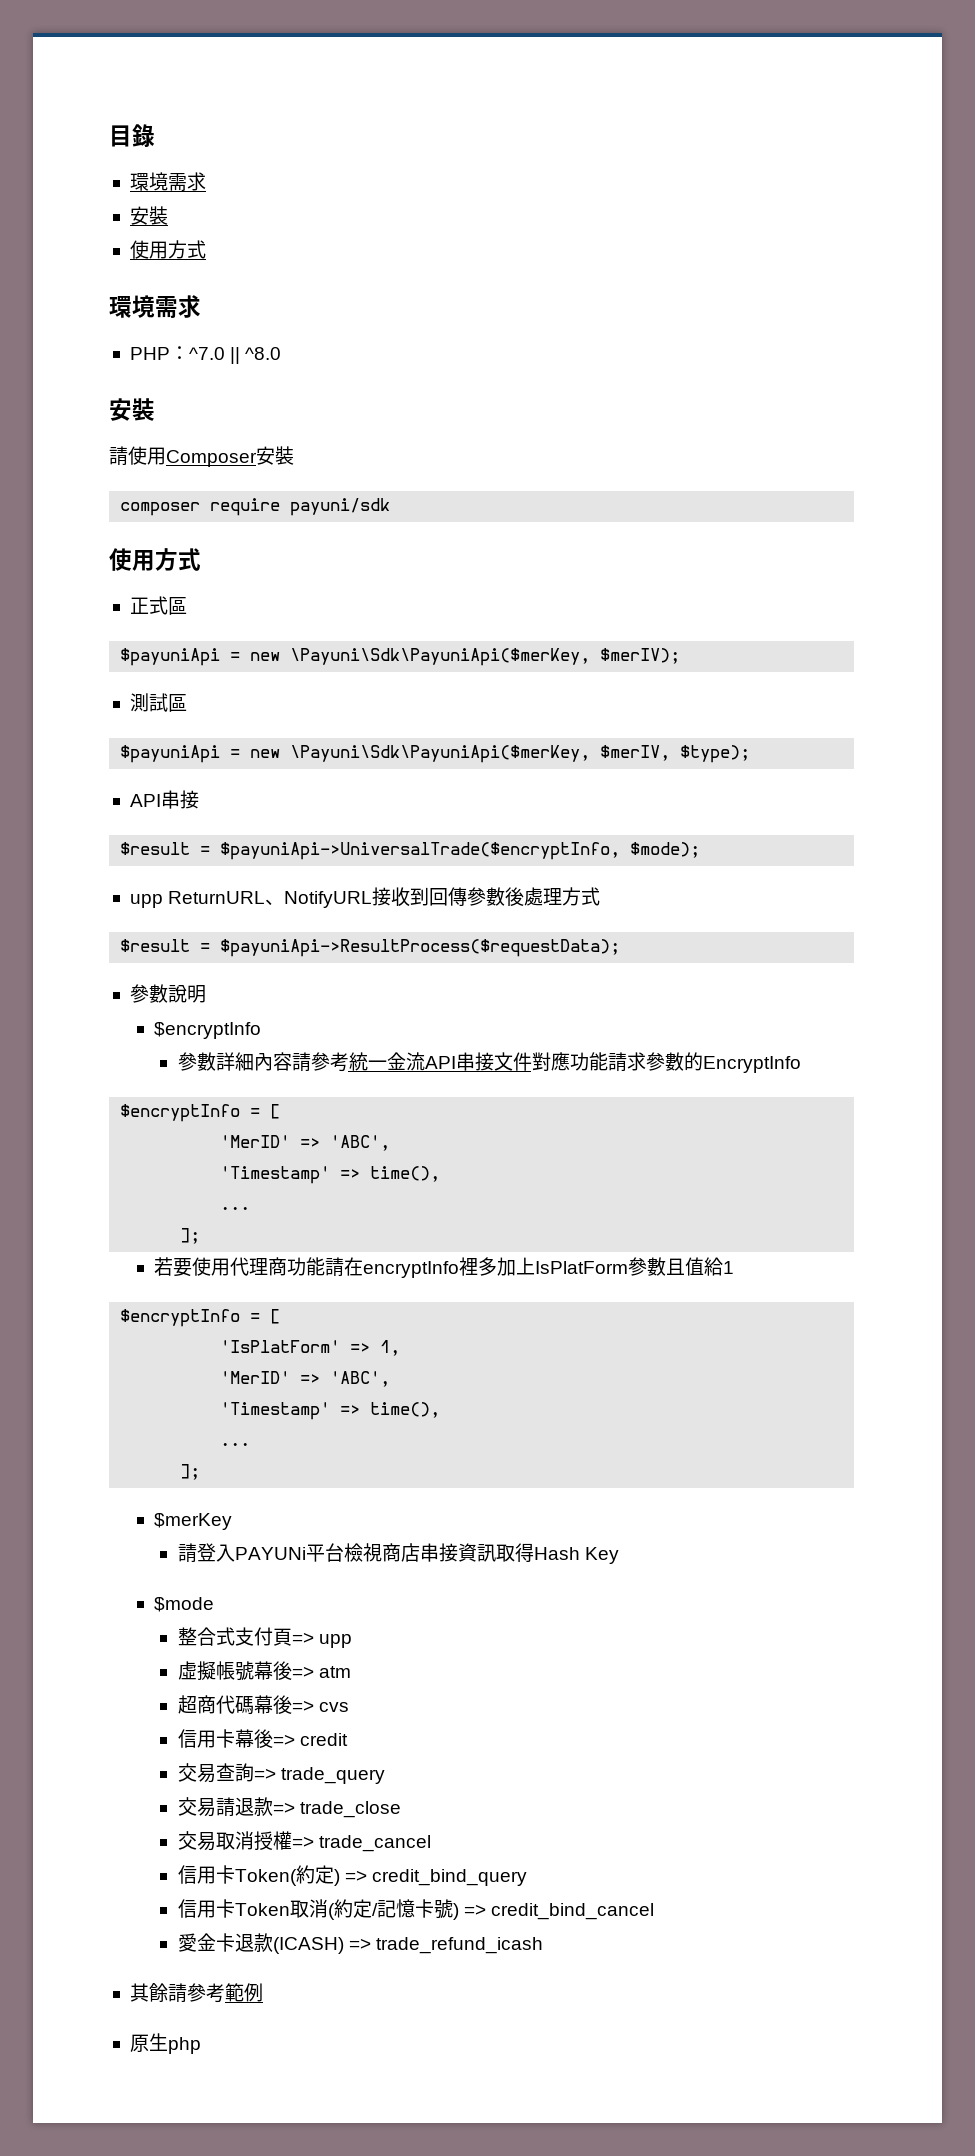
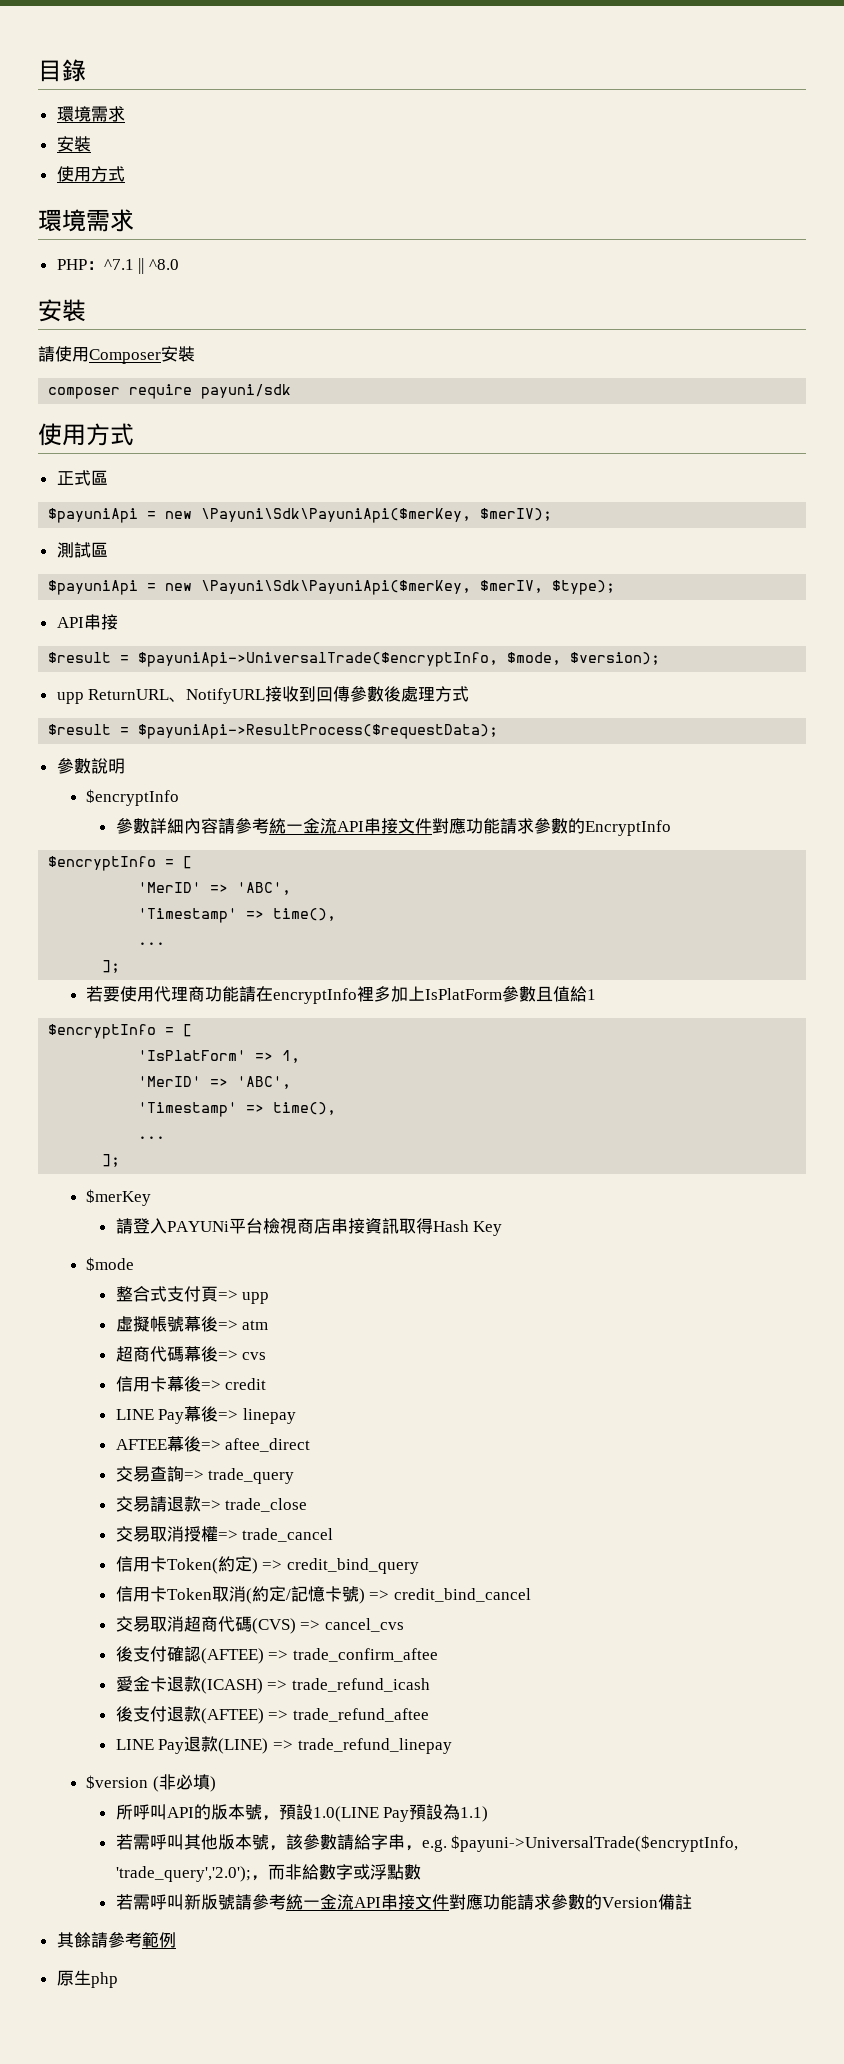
[188,347,225,360] ^7.0 -> [103,259,134,270] ^7.1
[630,842,701,858] $mode); -> [507,652,661,665] $mode, $version);
(348, 1739) none -> [115,1406,296,1424] [115,1436,311,1452] // LINE Pay幕後=> linepay // AFTEE幕後=> aftee_direct
(654, 1911) none -> [115,1616,404,1634] [115,1646,438,1664] // 交易取消超商代碼(CVS) => cancel_cvs // 後支付確認(AFTEE) => trade_confirm_aftee
(543, 1945) none -> [115,1706,429,1724] [115,1736,452,1754] [86,1774,216,1792] [115,1804,489,1822] [115,1833,739,1852] [115,1864,421,1882] [115,1893,692,1910] // 後支付退款(AFTEE) => trade_refund_aftee // LINE Pay退款(LINE) => trade_refund_linepay // $version (非必填) // 所呼叫API的版本號，預設1.0(LINE Pay預設為1.1) // 若需呼叫其他版本號，該參數請給字串，e.g. $payuni->UniversalTrade($encryptInfo, 'trade_query','2.0');，而非給數字或浮點數 // 若需呼叫新版號請參考統一金流API串接文件對應功能請求參數的Version備註

